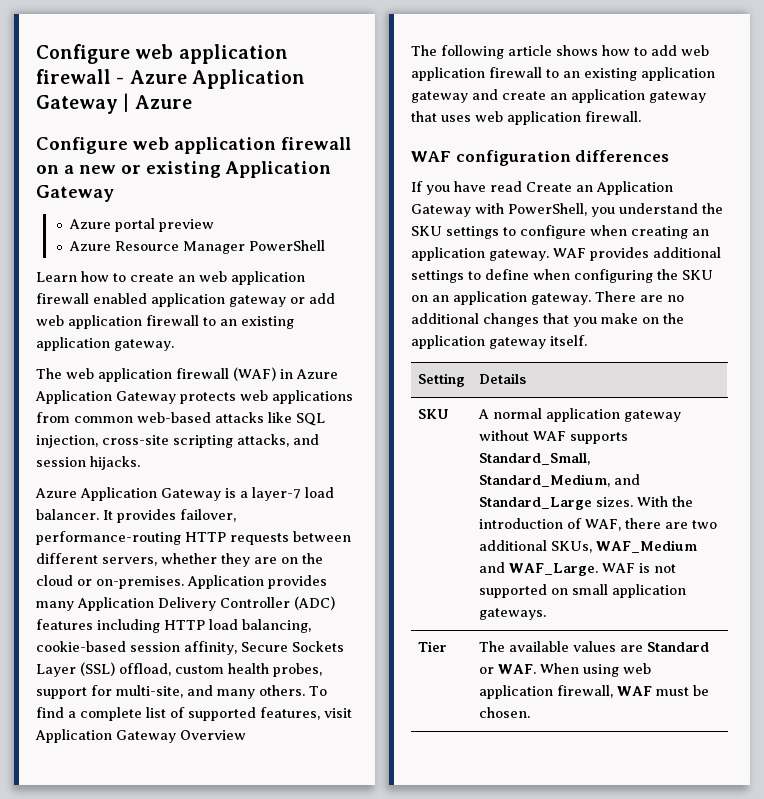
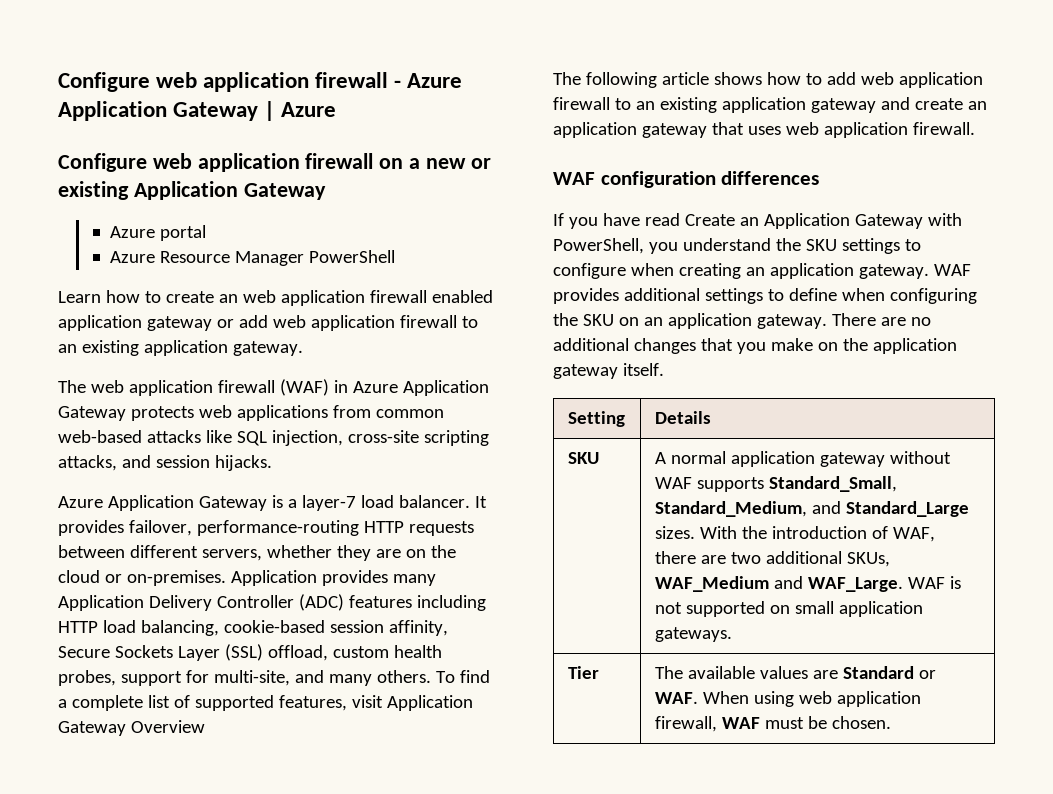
[158,219,214,232] preview -> (206, 233) none

